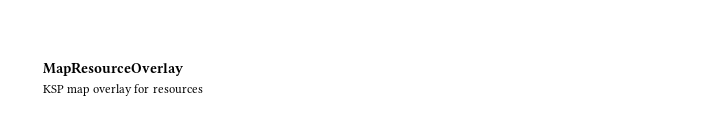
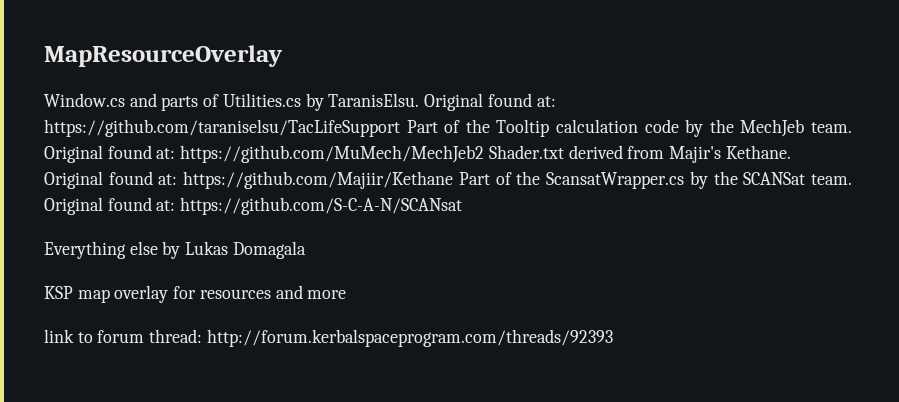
(184, 69) none -> [44,93,556,111] [44,119,853,137] [44,145,791,163] [44,171,853,189] [44,197,463,215] [44,241,306,259] // Window.cs and parts of Utilities.cs by TaranisElsu. Original found at: https://github.com/taraniselsu/TacLifeSupport Part of the Tooltip calculation code by the MechJeb team. Original found at: https://github.com/MuMech/MechJeb2 Shader.txt derived from Majir's Kethane. Original found at: https://github.com/Majiir/Kethane Part of the ScansatWrapper.cs by the SCANSat team. Original found at: https://github.com/S-C-A-N/SCANsat // Everything else by Lukas Domagala
(203, 90) none -> [275,285,347,299] [44,329,613,347] and more // link to forum thread: http://forum.kerbalspaceprogram.com/threads/92393

